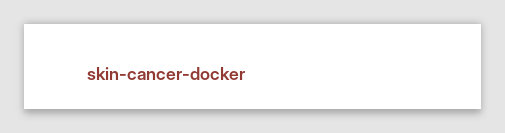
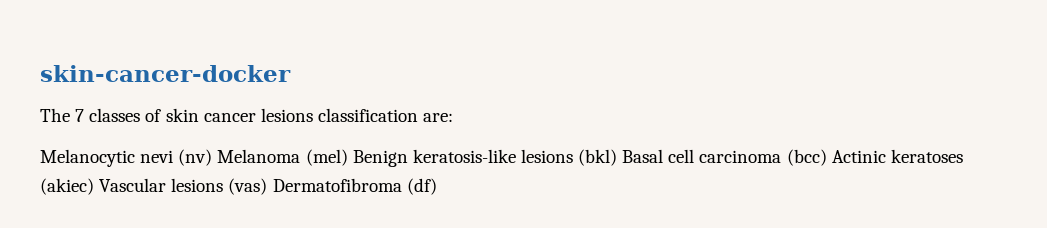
(245, 73) none -> [40,108,454,122] [40,149,963,167] [40,178,437,195] // The 7 classes of skin cancer lesions classification are: // Melanocytic nevi (nv) Melanoma (mel) Benign keratosis-like lesions (bkl) Basal cell carcinoma (bcc) Actinic keratoses (akiec) Vascular lesions (vas) Dermatofibroma (df)

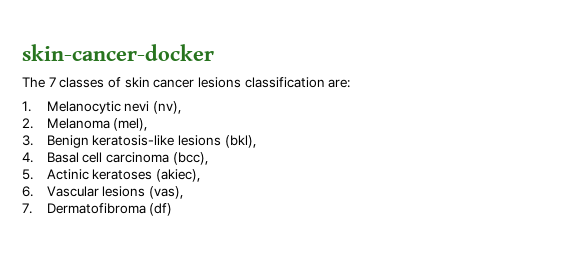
(454, 117) none -> [22,101,31,112] 1.
[178,149,348,166] (nv) Melanoma (mel) -> [152,101,181,114] [22,118,148,131] [22,135,33,146] (nv), // 2. Melanoma (mel), // 3.
[578,149,618,166] (bkl) -> [224,135,256,148] [22,152,33,163] (bkl), // 4.
[786,149,963,166] [40,178,268,195] (bcc) Actinic keratoses (akiec) Vascular lesions (vas) -> [172,152,208,165] [22,169,200,182] [22,186,183,199] [22,203,32,214] (bcc), // 5. Actinic keratoses (akiec), // 6. Vascular lesions (vas), // 7.

